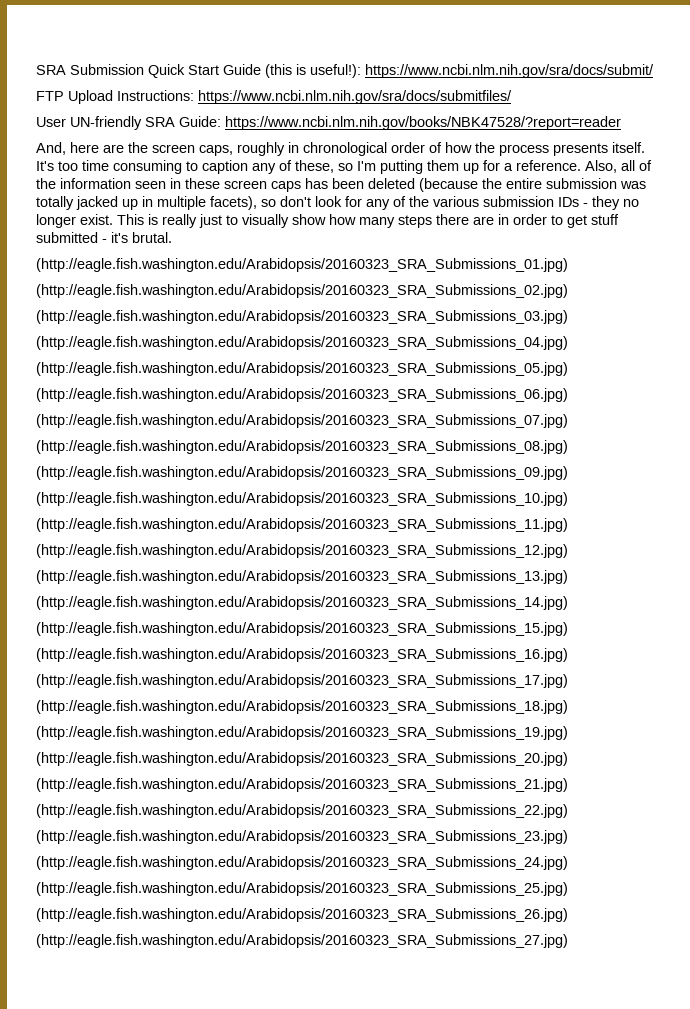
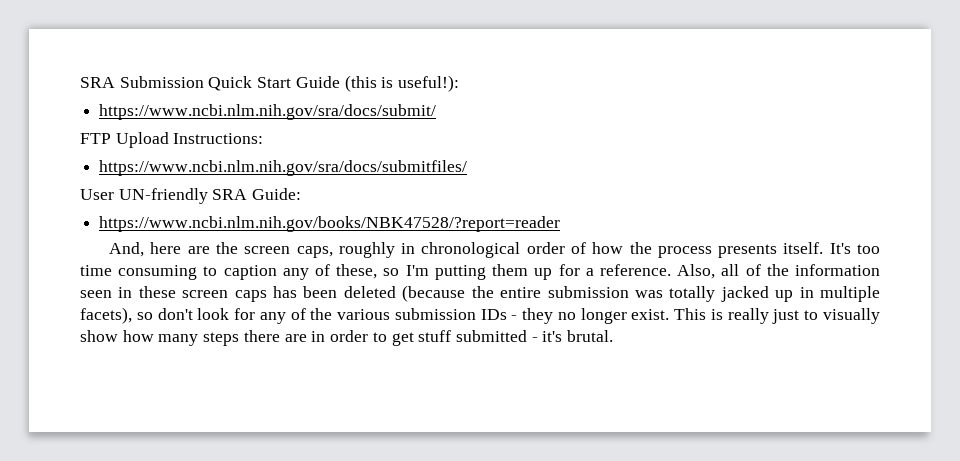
(361, 71) none -> (460, 83) //
(194, 95) none -> (264, 138) //
(221, 121) none -> (302, 194) //
[36,258,568,272] [36,284,568,298] [36,310,568,324] [36,336,568,350] [36,362,568,376] [36,388,568,402] [36,414,568,428] [36,440,568,454] [36,466,568,480] [36,492,568,506] [36,518,568,532] [36,544,568,558] [36,570,568,584] [36,596,568,610] [36,622,568,636] [36,648,568,662] [36,674,568,688] [36,700,568,714] [36,726,568,740] [36,752,568,766] [36,778,568,792] [36,804,568,818] [36,830,568,844] [36,856,568,870] [36,882,568,896] [36,908,568,922] [36,934,568,948] // (http://eagle.fish.washington.edu/Arabidopsis/20160323_SRA_Submissions_01.jpg) // (http://eagle.fish.washington.edu/Arabidopsis/20160323_SRA_Submissions_02.jpg) // (http://eagle.fish.washington.edu/Arabidopsis/20160323_SRA_Submissions_03.jpg) // (http://eagle.fish.washington.edu/Arabidopsis/20160323_SRA_Submissions_04.jpg) // (http://eagle.fish.washington.edu/Arabidopsis/20160323_SRA_Submissions_05.jpg) // (http://eagle.fish.washington.edu/Arabidopsis/20160323_SRA_Submissions_06.jpg) // (http://eagle.fish.washington.edu/Arabidopsis/20160323_SRA_Submissions_07.jpg) // (http://eagle.fish.washington.edu/Arabidopsis/20160323_SRA_Submissions_08.jpg) // (http://eagle.fish.washington.edu/Arabidopsis/20160323_SRA_Submissions_09.jpg) // (http://eagle.fish.washington.edu/Arabidopsis/20160323_SRA_Submissions_10.jpg) // (http://eagle.fish.washington.edu/Arabidopsis/20160323_SRA_Submissions_11.jpg) // (http://eagle.fish.washington.edu/Arabidopsis/20160323_SRA_Submissions_12.jpg) // (http://eagle.fish.washington.edu/Arabidopsis/20160323_SRA_Submissions_13.jpg) // (http://eagle.fish.washington.edu/Arabidopsis/20160323_SRA_Submissions_14.jpg) // (http://eagle.fish.washington.edu/Arabidopsis/20160323_SRA_Submissions_15.jpg) // (http://eagle.fish.washington.edu/Arabidopsis/20160323_SRA_Submissions_16.jpg) // (http://eagle.fish.washington.edu/Arabidopsis/20160323_SRA_Submissions_17.jpg) // (http://eagle.fish.washington.edu/Arabidopsis/20160323_SRA_Submissions_18.jpg) // (http://eagle.fish.washington.edu/Arabidopsis/20160323_SRA_Submissions_19.jpg) // (http://eagle.fish.washington.edu/Arabidopsis/20160323_SRA_Submissions_20.jpg) // (http://eagle.fish.washington.edu/Arabidopsis/20160323_SRA_Submissions_21.jpg) // (http://eagle.fish.washington.edu/Arabidopsis/20160323_SRA_Submissions_22.jpg) // (http://eagle.fish.washington.edu/Arabidopsis/20160323_SRA_Submissions_23.jpg) // (http://eagle.fish.washington.edu/Arabidopsis/20160323_SRA_Submissions_24.jpg) // (http://eagle.fish.washington.edu/Arabidopsis/20160323_SRA_Submissions_25.jpg) // (http://eagle.fish.washington.edu/Arabidopsis/20160323_SRA_Submissions_26.jpg) // (http://eagle.fish.washington.edu/Arabidopsis/20160323_SRA_Submissions_27.jpg) -> (614, 336) none

